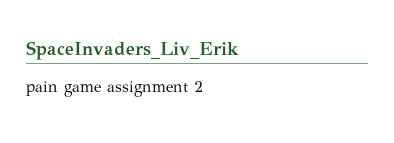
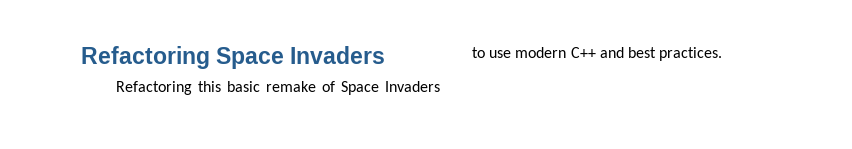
[26,41,239,60] [26,81,203,97] SpaceInvaders_Liv_Erik // pain game assignment 2 -> [81,46,386,69] [116,81,441,95] [472,47,723,61] Refactoring Space Invaders // Refactoring this basic remake of Space Invaders to use modern C++ and best practices.

